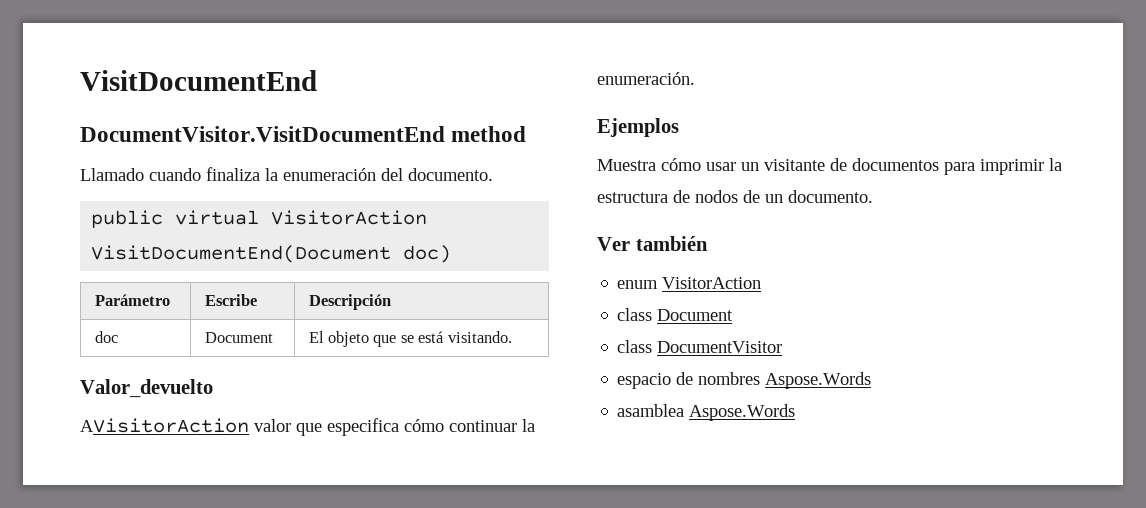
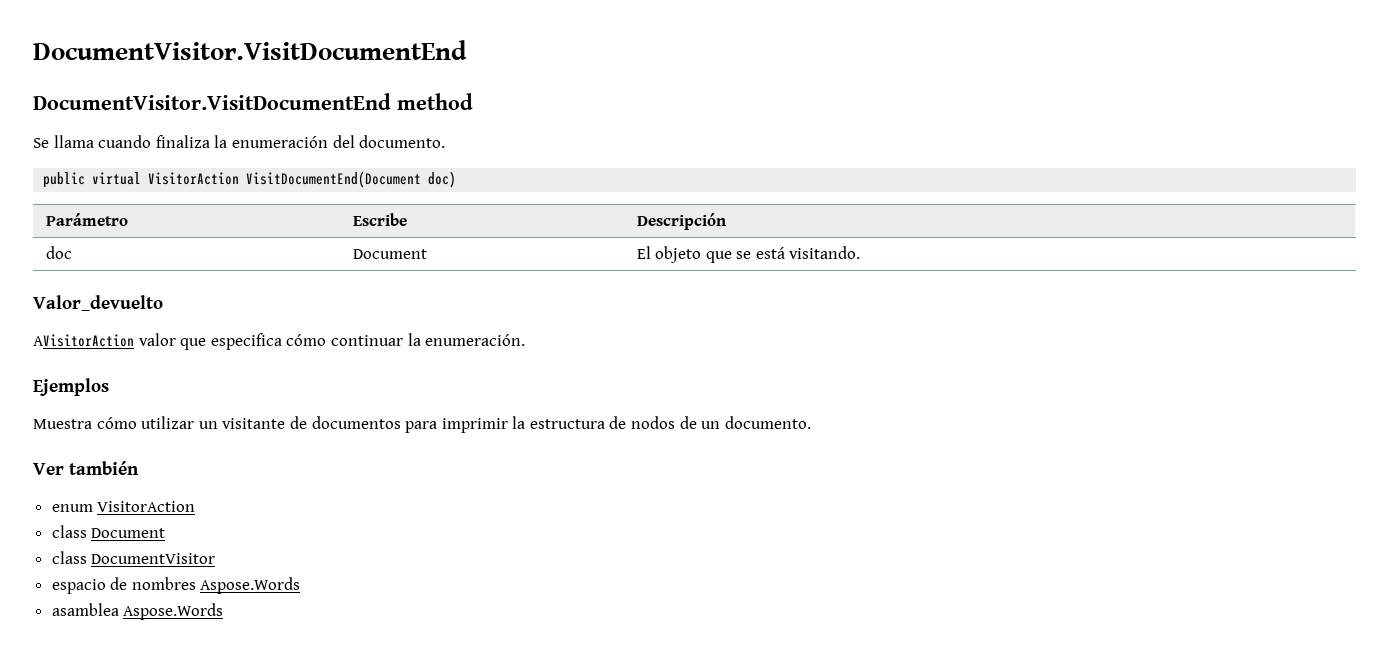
[80,70,317,91] VisitDocumentEnd -> [33,40,467,60] DocumentVisitor.VisitDocumentEnd
[80,168,144,181] Llamado -> [33,135,94,148] Se llama
[706,162,736,171] usar -> [141,416,195,429] utilizar

